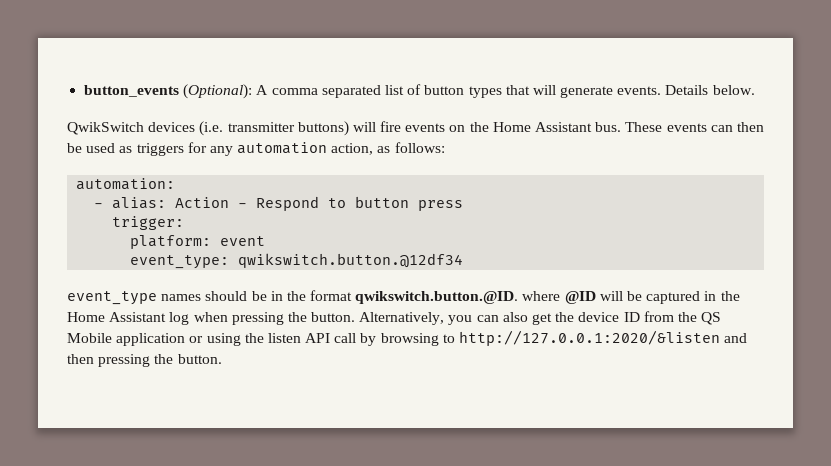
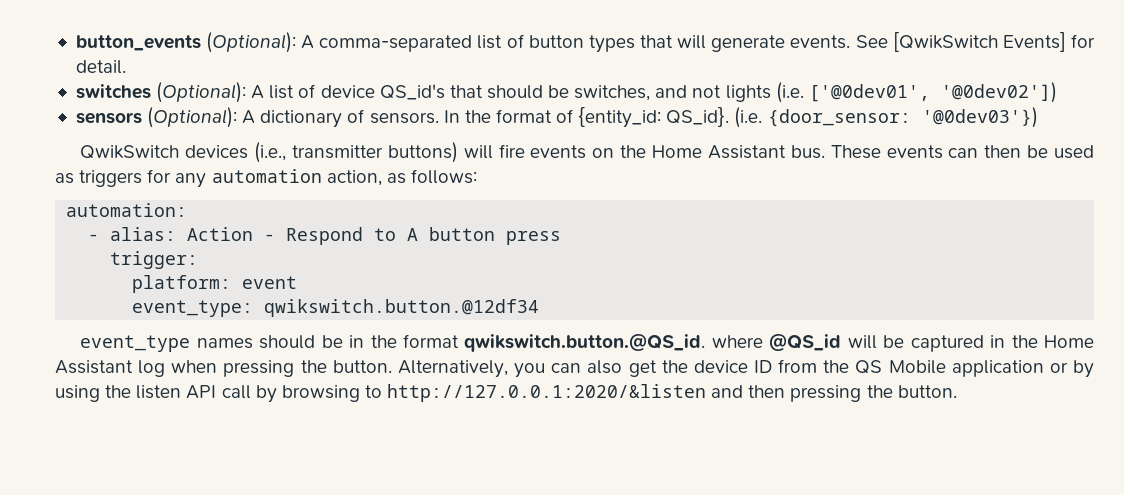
[271,85,381,98] comma separated -> [319,35,473,52] comma-separated
[665,85,755,95] Details below. -> [855,32,1095,52] [75,60,126,74] [75,82,1057,103] [75,107,1038,128] See [QwikSwitch Events] for detail. // switches (Optional): A list of device QS_id's that should be switches, and not lights (i.e. ['@0dev01', '@0dev02']) // sensors (Optional): A dictionary of sensors. In the format of {entity_id: QS_id}. (i.e. {door_sensor: '@0dev03'})
[199,121,224,136] (i.e. -> [254,142,287,163] (i.e.,
(347, 203) none -> [407,228,419,241] A
[355,291,596,304] qwikswitch.button.@ID. where @ID -> [464,334,842,352] qwikswitch.button.@QS_id. where @QS_id
(204, 339) none -> [1072,360,1094,378] by

